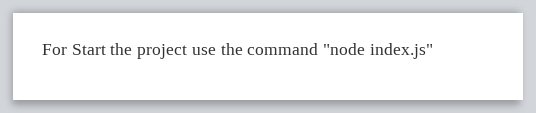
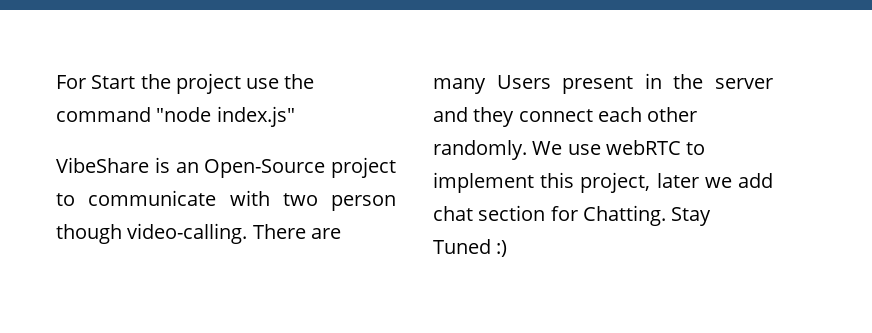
(433, 51) none -> [56,157,396,178] [56,190,396,211] [56,223,341,244] [433,73,773,94] [433,107,698,127] [433,140,706,160] [433,172,773,193] [433,205,712,226] [433,239,508,257] // VibeShare is an Open-Source project to communicate with two person though video-calling. There are many Users present in the server and they connect each other randomly. We use webRTC to implement this project, later we add chat section for Chatting. Stay Tuned :)

